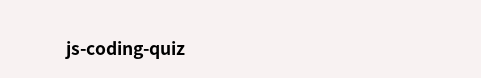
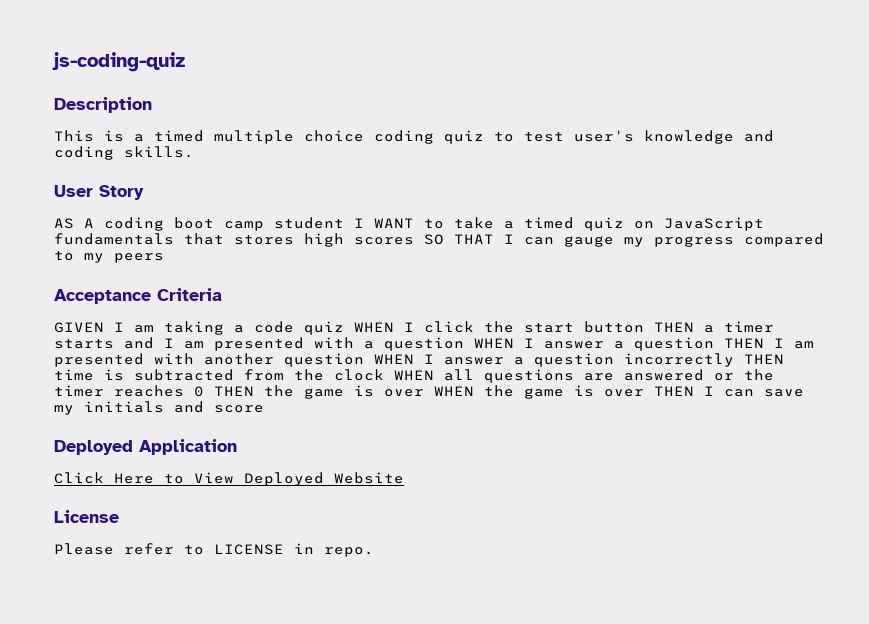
(185, 50) none -> [54,97,152,113] [54,130,774,144] [54,146,194,160] [54,185,144,200] [54,217,764,231] [54,233,824,247] [54,251,164,263] [54,288,222,304] [54,321,774,335] [54,337,814,351] [54,353,784,367] [54,369,774,383] [54,385,804,399] [54,401,264,415] [54,439,237,455] [54,472,404,486] [54,510,119,523] [54,543,374,557] // Description // This is a timed multiple choice coding quiz to test user's knowledge and coding skills. // User Story // AS A coding boot camp student I WANT to take a timed quiz on JavaScript fundamentals that stores high scores SO THAT I can gauge my progress compared to my peers // Acceptance Criteria // GIVEN I am taking a code quiz WHEN I click the start button THEN a timer starts and I am presented with a question WHEN I answer a question THEN I am presented with another question WHEN I answer a question incorrectly THEN time is subtracted from the clock WHEN all questions are answered or the timer reaches 0 THEN the game is over WHEN the game is over THEN I can save my initials and score // Deployed Application // Click Here to View Deployed Website // License // Please refer to LICENSE in repo.

